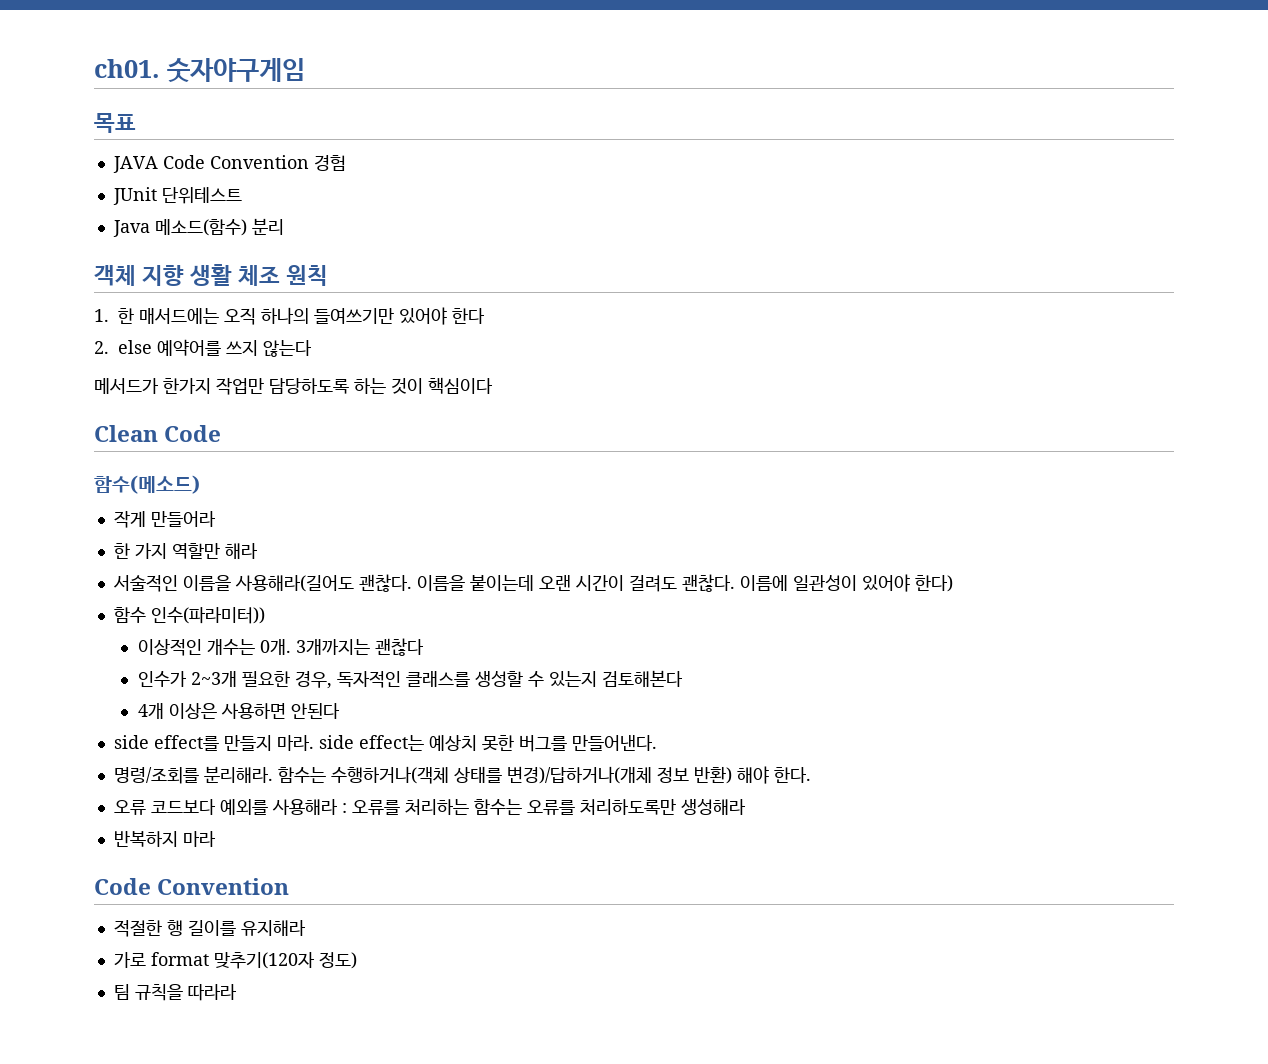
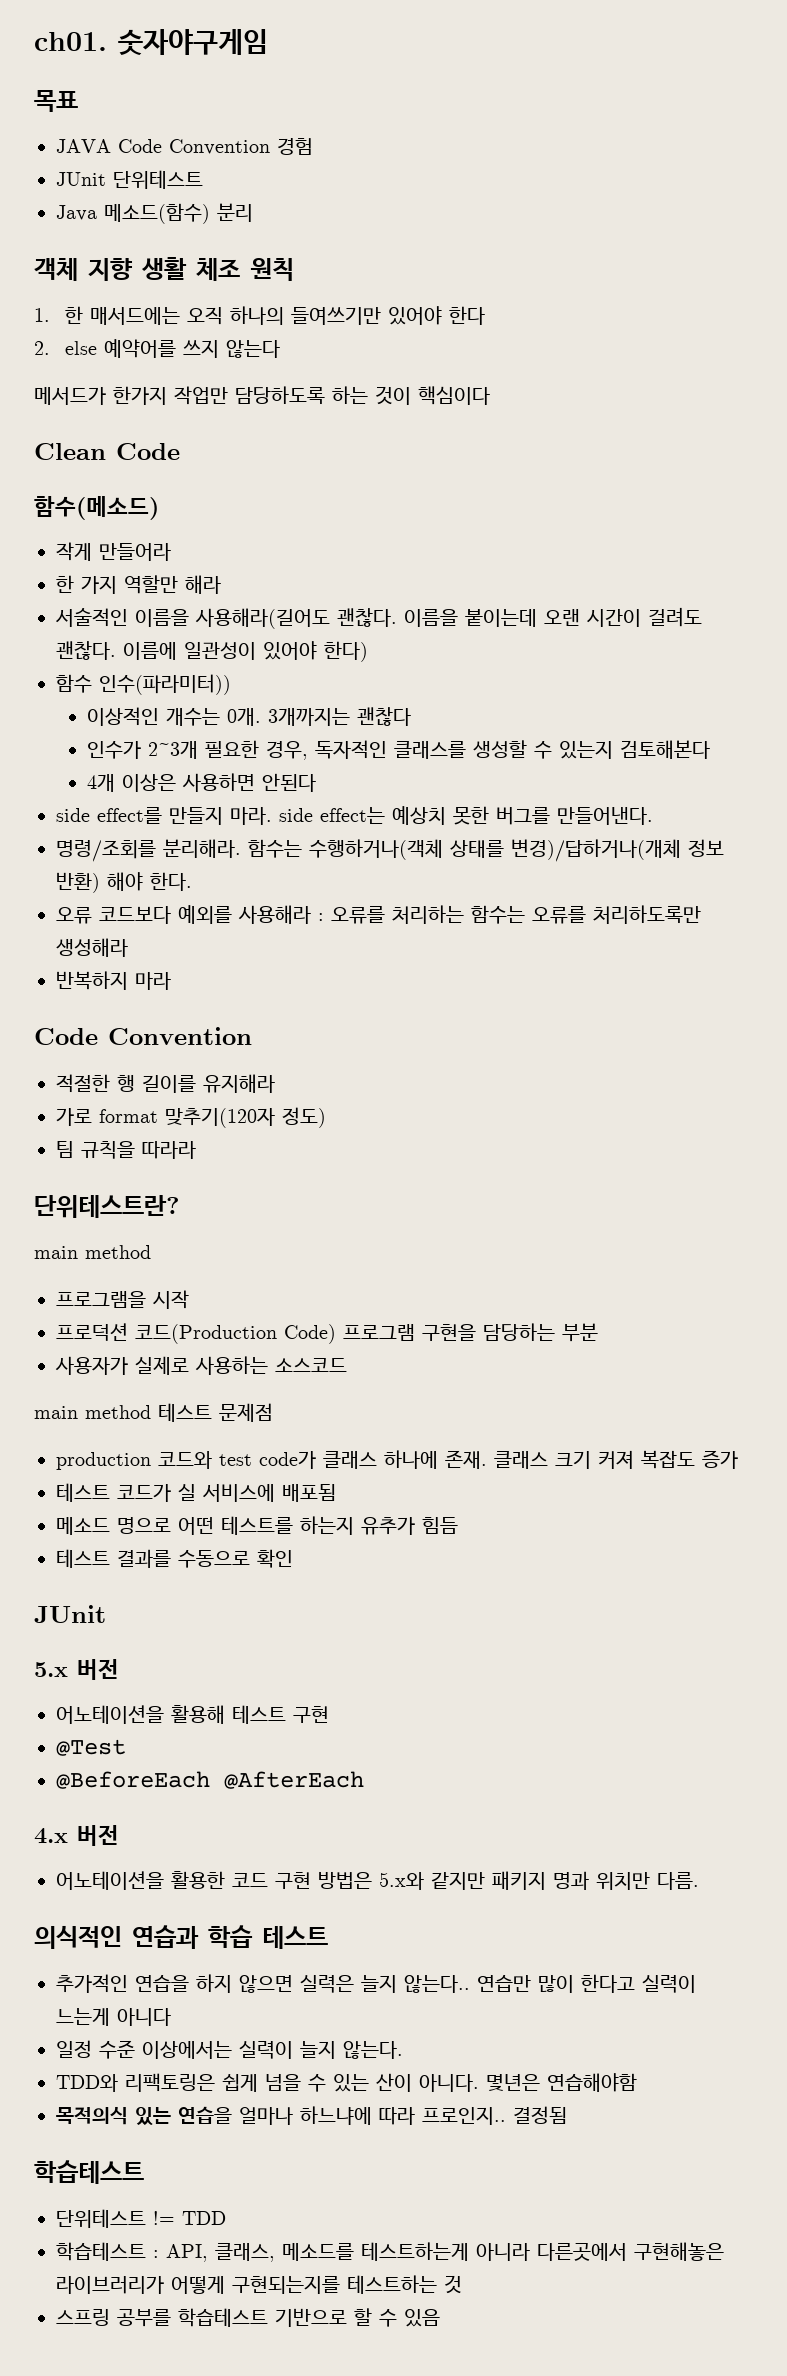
(237, 992) none -> [34,1195,180,1218] [34,1245,151,1259] [56,1290,189,1309] [56,1323,598,1344] [55,1356,347,1375] [34,1403,273,1422] [56,1450,738,1470] [56,1483,336,1502] [56,1516,458,1535] [56,1549,293,1568] [34,1605,106,1623] [34,1659,119,1680] [56,1705,329,1724] [56,1739,126,1756] [56,1771,364,1789] [34,1825,119,1846] [56,1871,699,1890] [34,1925,328,1949] [56,1974,696,1993] [56,2008,171,2026] [56,2040,403,2059] [56,2073,637,2092] [56,2106,567,2125] [34,2160,144,2184] [56,2209,226,2228] [56,2242,724,2262] [56,2275,462,2294] [56,2308,440,2327] // 단위테스트란? // main method // 프로그램을 시작 // 프로덕션 코드(Production Code) 프로그램 구현을 담당하는 부분 // 사용자가 실제로 사용하는 소스코드 // main method 테스트 문제점 // production 코드와 test code가 클래스 하나에 존재. 클래스 크기 커져 복잡도 증가 // 테스트 코드가 실 서비스에 배포됨 // 메소드 명으로 어떤 테스트를 하는지 유추가 힘듬 // 테스트 결과를 수동으로 확인 // JUnit // 5.x 버전 // 어노테이션을 활용해 테스트 구현 // @Test // @BeforeEach @AfterEach // 4.x 버전 // 어노테이션을 활용한 코드 구현 방법은 5.x와 같지만 패키지 명과 위치만 다름. // 의식적인 연습과 학습 테스트 // 추가적인 연습을 하지 않으면 실력은 늘지 않는다.. 연습만 많이 한다고 실력이 느는게 아니다 // 일정 수준 이상에서는 실력이 늘지 않는다. // TDD와 리팩토링은 쉽게 넘을 수 있는 산이 아니다. 몇년은 연습해야함 // 목적의식 있는 연습을 얼마나 하느냐에 따라 프로인지.. 결정됨 // 학습테스트 // 단위테스트 != TDD // 학습테스트 : API, 클래스, 메소드를 테스트하는게 아니라 다른곳에서 구현해놓은 라이브러리가 어떻게 구현되는지를 테스트하는 것 // 스프링 공부를 학습테스트 기반으로 할 수 있음

